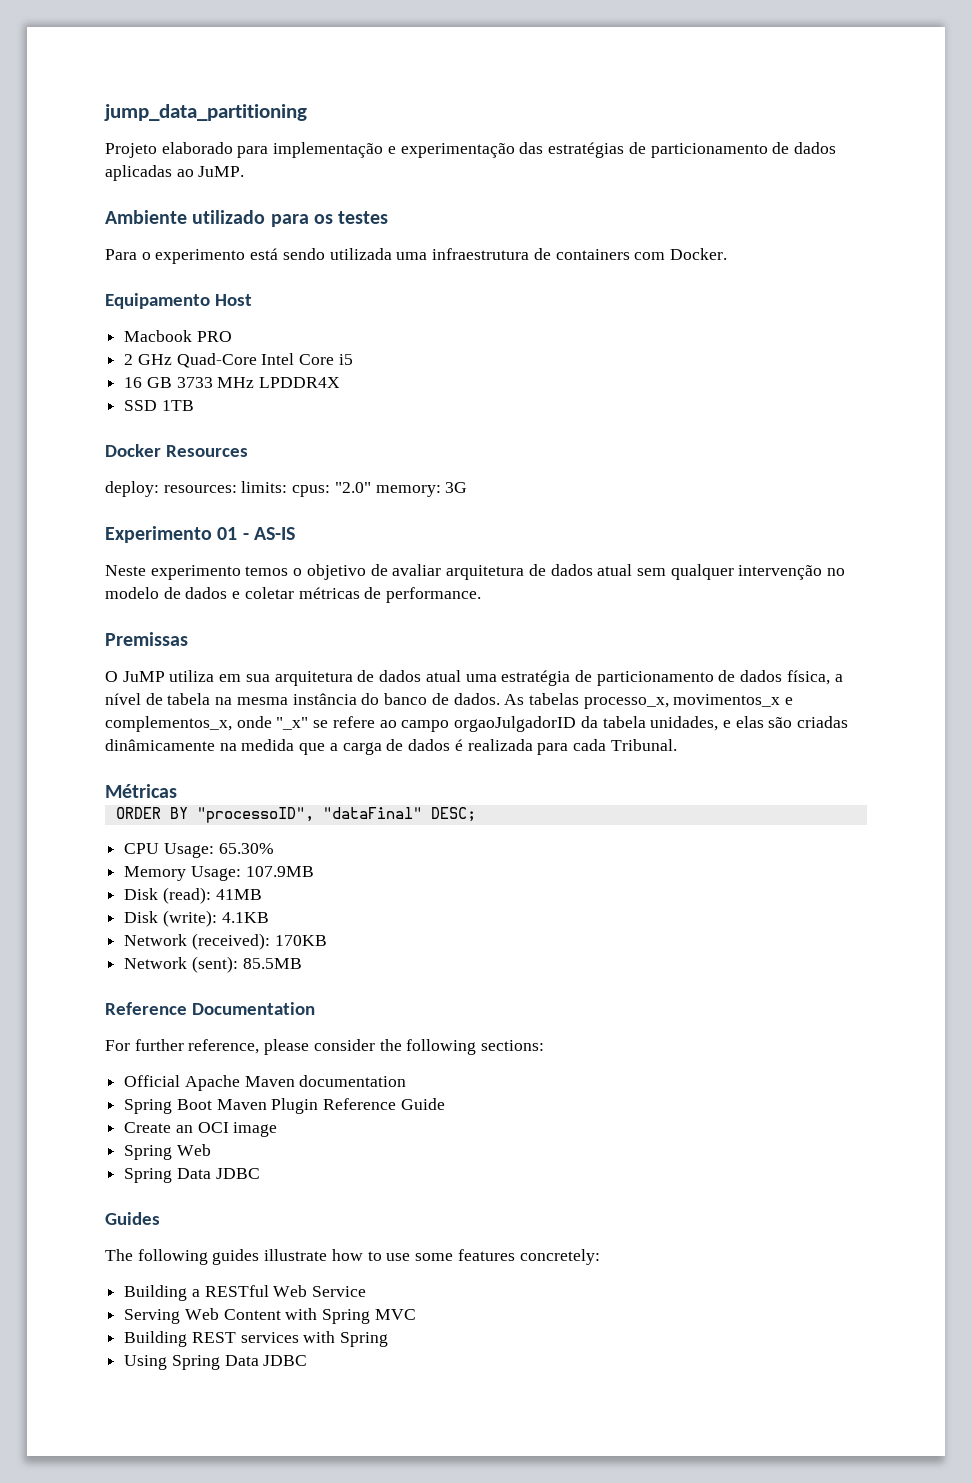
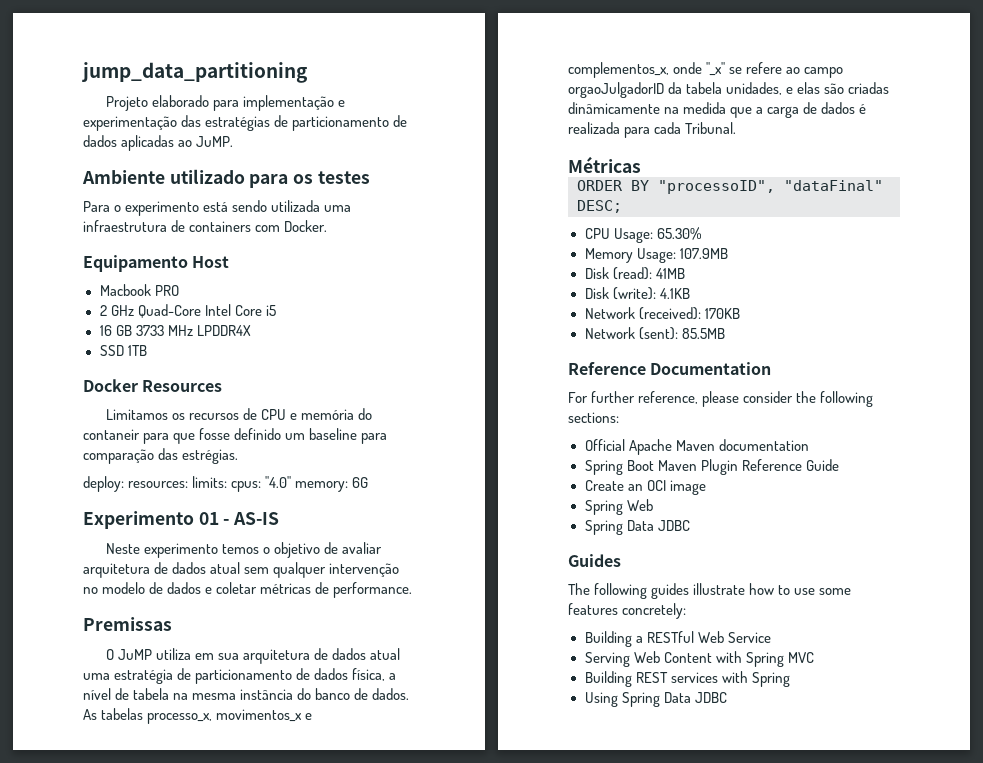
(248, 451) none -> [105,408,373,420] [83,428,388,444] [83,448,239,464] // Limitamos os recursos de CPU e memória do contaneir para que fosse definido um baseline para comparação das estrégias.
[334,482,468,497] "2.0" memory: 3G -> [265,476,369,492] "4.0" memory: 6G

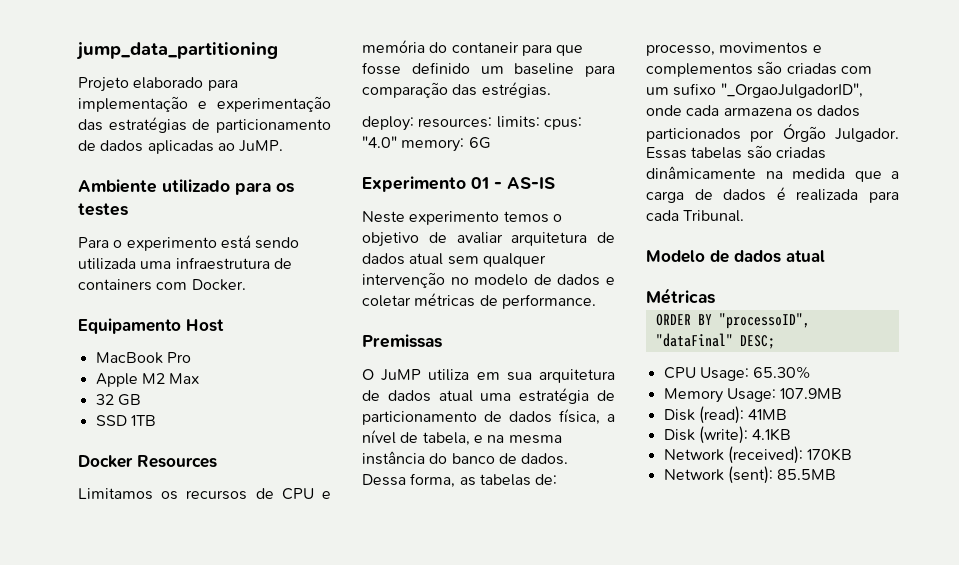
[99,284,179,296] [99,304,276,318] [99,325,251,336] Macbook PRO // 2 GHz Quad-Core Intel Core i5 // 16 GB 3733 MHz LPDDR4X -> [95,352,191,364] [95,373,200,387] [95,394,141,406] MacBook Pro // Apple M2 Max // 32 GB
[133,688,170,700] tabela -> [422,432,483,446] tabela, e
[83,708,313,724] [568,62,844,78] [568,82,821,98] As tabelas processo_x, movimentos_x e complementos_x, onde "_x" se refere ao campo orgaoJulgadorID da tabela unidades, e elas -> [362,473,558,488] [646,42,822,56] [646,61,872,77] [646,83,863,98] [646,105,861,117] [646,123,899,142] [646,147,743,159] Dessa forma, as tabelas de: processo, movimentos e complementos são criadas com um sufixo "_OrgaoJulgadorID", onde cada armazena os dados particionados por Órgão Julgador. Essas tabelas
(737, 128) none -> [646,250,825,263] // Modelo de dados atual
[568,362,772,375] [568,391,874,407] [568,412,619,423] [584,439,809,455] [584,459,839,475] [584,480,706,495] [584,499,653,515] [584,520,690,535] [568,554,621,567] [568,583,852,599] [568,603,687,619] [584,631,771,647] [584,651,814,667] [584,671,790,687] [584,692,727,707] // Reference Documentation // For further reference, please consider the following sections: // Official Apache Maven documentation // Spring Boot Maven Plugin Reference Guide // Create an OCI image // Spring Web // Spring Data JDBC // Guides // The following guides illustrate how to use some features concretely: // Building a RESTful Web Service // Serving Web Content with Spring MVC // Building REST services with Spring // Using Spring Data JDBC -> (837, 474) none

